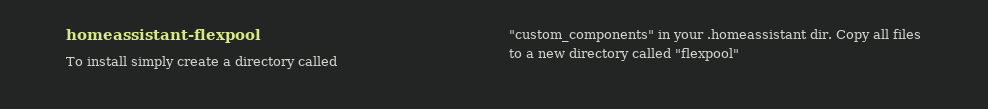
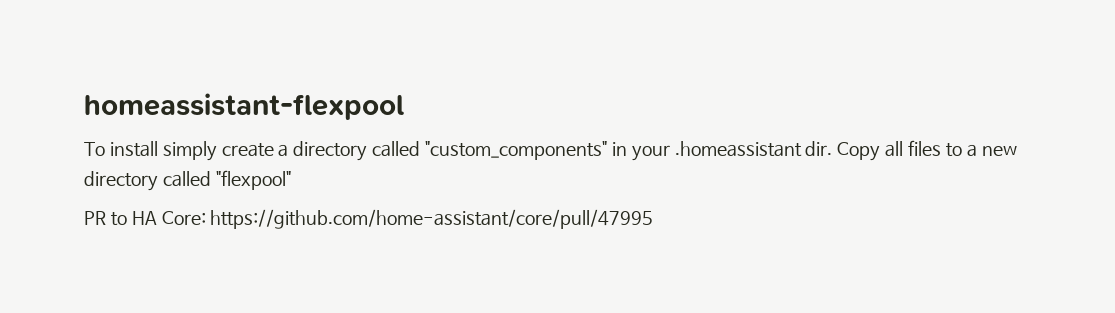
(739, 54) none -> [84,209,654,229] // PR to HA Core: https://github.com/home-assistant/core/pull/47995

